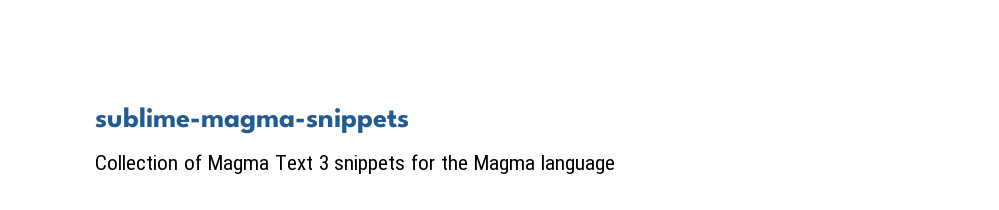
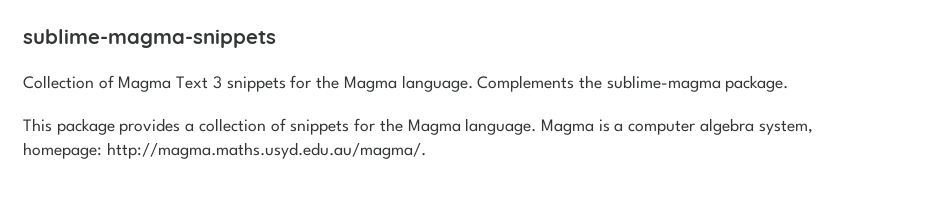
[541,155,616,174] language -> [401,75,789,92] [23,118,813,135] [23,142,426,159] language. Complements the sublime-magma package. // This package provides a collection of snippets for the Magma language. Magma is a computer algebra system, homepage: http://magma.maths.usyd.edu.au/magma/.

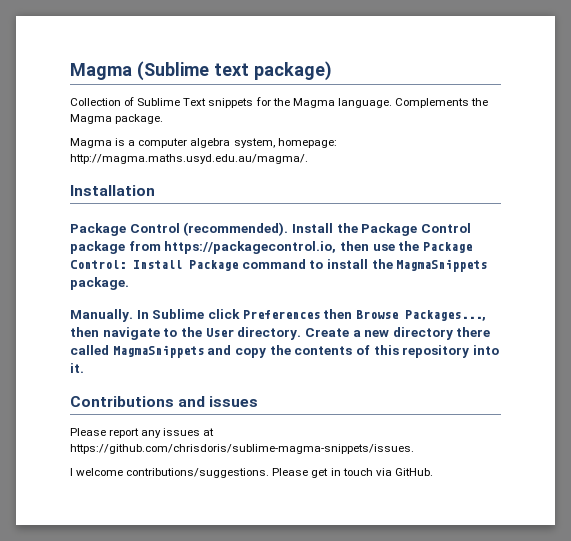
[23,29,276,48] sublime-magma-snippets -> [70,61,332,81] Magma (Sublime text package)
[118,76,222,92] Magma Text 3 -> [137,98,207,106] Sublime Text
[606,75,789,92] [23,118,537,135] sublime-magma package. // This package provides a collection of snippets for the Magma language. -> [70,114,164,124] Magma package. //
(426, 150) none -> [70,185,155,196] [70,222,471,236] [70,241,472,254] [70,259,488,272] [70,277,129,290] [70,309,486,322] [70,327,491,340] [70,345,499,358] [70,363,84,373] [70,396,259,407] [70,428,215,438] [70,444,414,454] [70,468,433,478] // Installation // Package Control (recommended). Install the Package Control package from https://packagecontrol.io, then use the Package Control: Install Package command to install the MagmaSnippets package. // Manually. In Sublime click Preferences then Browse Packages..., then navigate to the User directory. Create a new directory there called MagmaSnippets and copy the contents of this repository into it. // Contributions and issues // Please report any issues at https://github.com/chrisdoris/sublime-magma-snippets/issues. // I welcome contributions/suggestions. Please get in touch via GitHub.

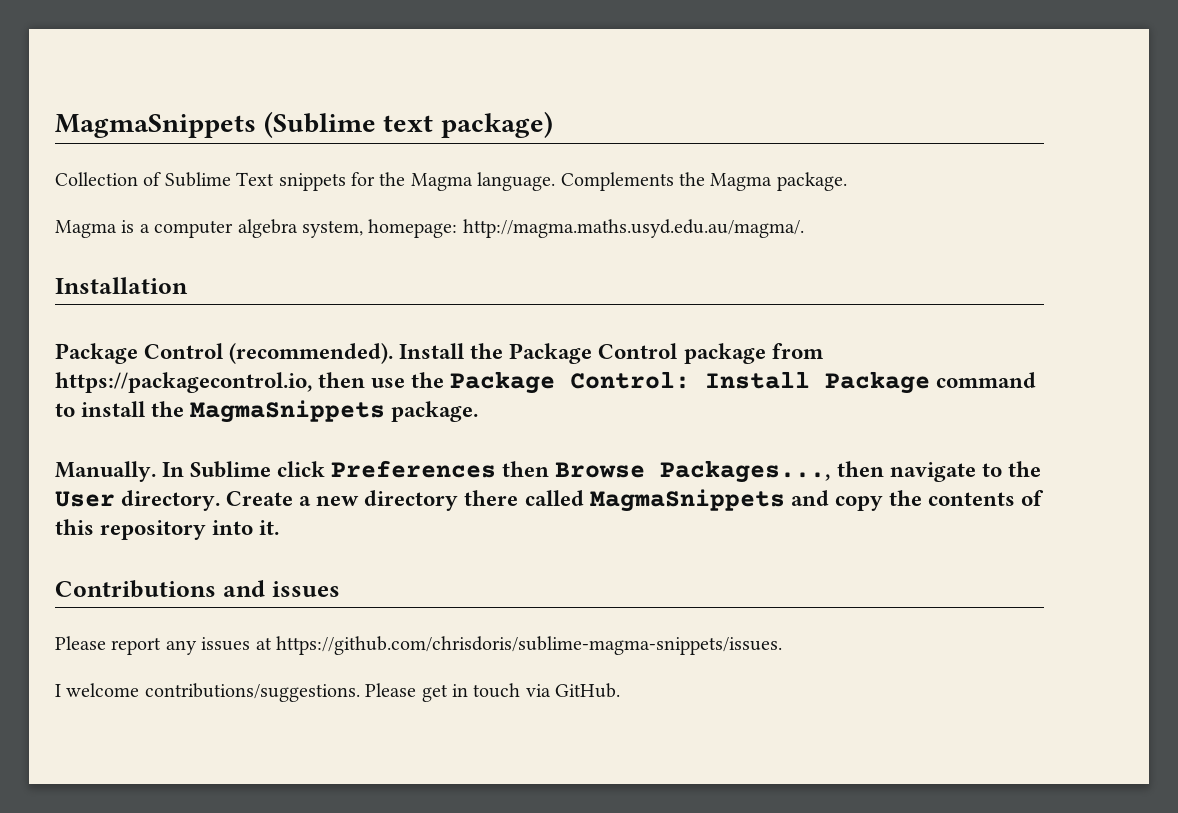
[70,63,132,80] Magma -> [55,114,256,138] MagmaSnippets

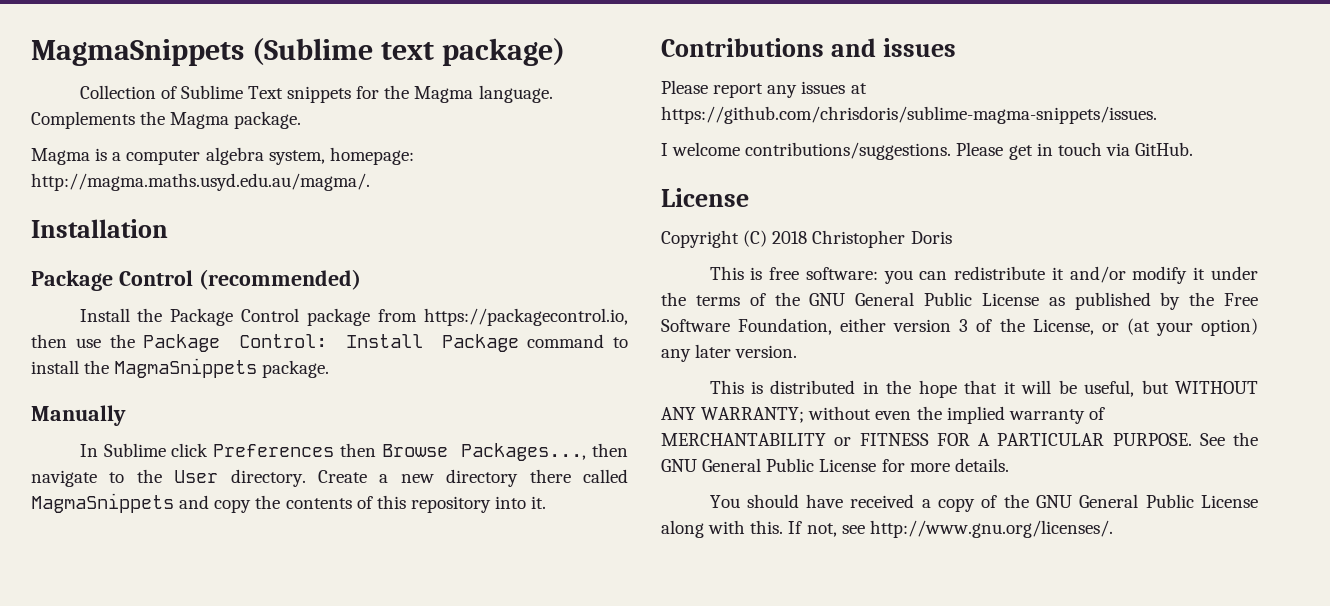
[229,343,394,364] (recommended). -> [198,269,361,290] (recommended) //
[55,461,156,482] Manually. -> [31,405,126,426] Manually //
(621, 690) none -> [661,188,749,207] [661,230,952,248] [709,266,1258,284] [661,292,1258,310] [661,318,1258,336] [661,344,798,362] [709,380,1258,398] [661,406,1105,424] [661,432,1258,446] [661,458,1009,472] [709,494,1258,512] [661,520,1113,538] // License // Copyright (C) 2018 Christopher Doris // This is free software: you can redistribute it and/or modify it under the terms of the GNU General Public License as published by the Free Software Foundation, either version 3 of the License, or (at your option) any later version. // This is distributed in the hope that it will be useful, but WITHOUT ANY WARRANTY; without even the implied warranty of MERCHANTABILITY or FITNESS FOR A PARTICULAR PURPOSE. See the GNU General Public License for more details. // You should have received a copy of the GNU General Public License along with this. If not, see http://www.gnu.org/licenses/.

